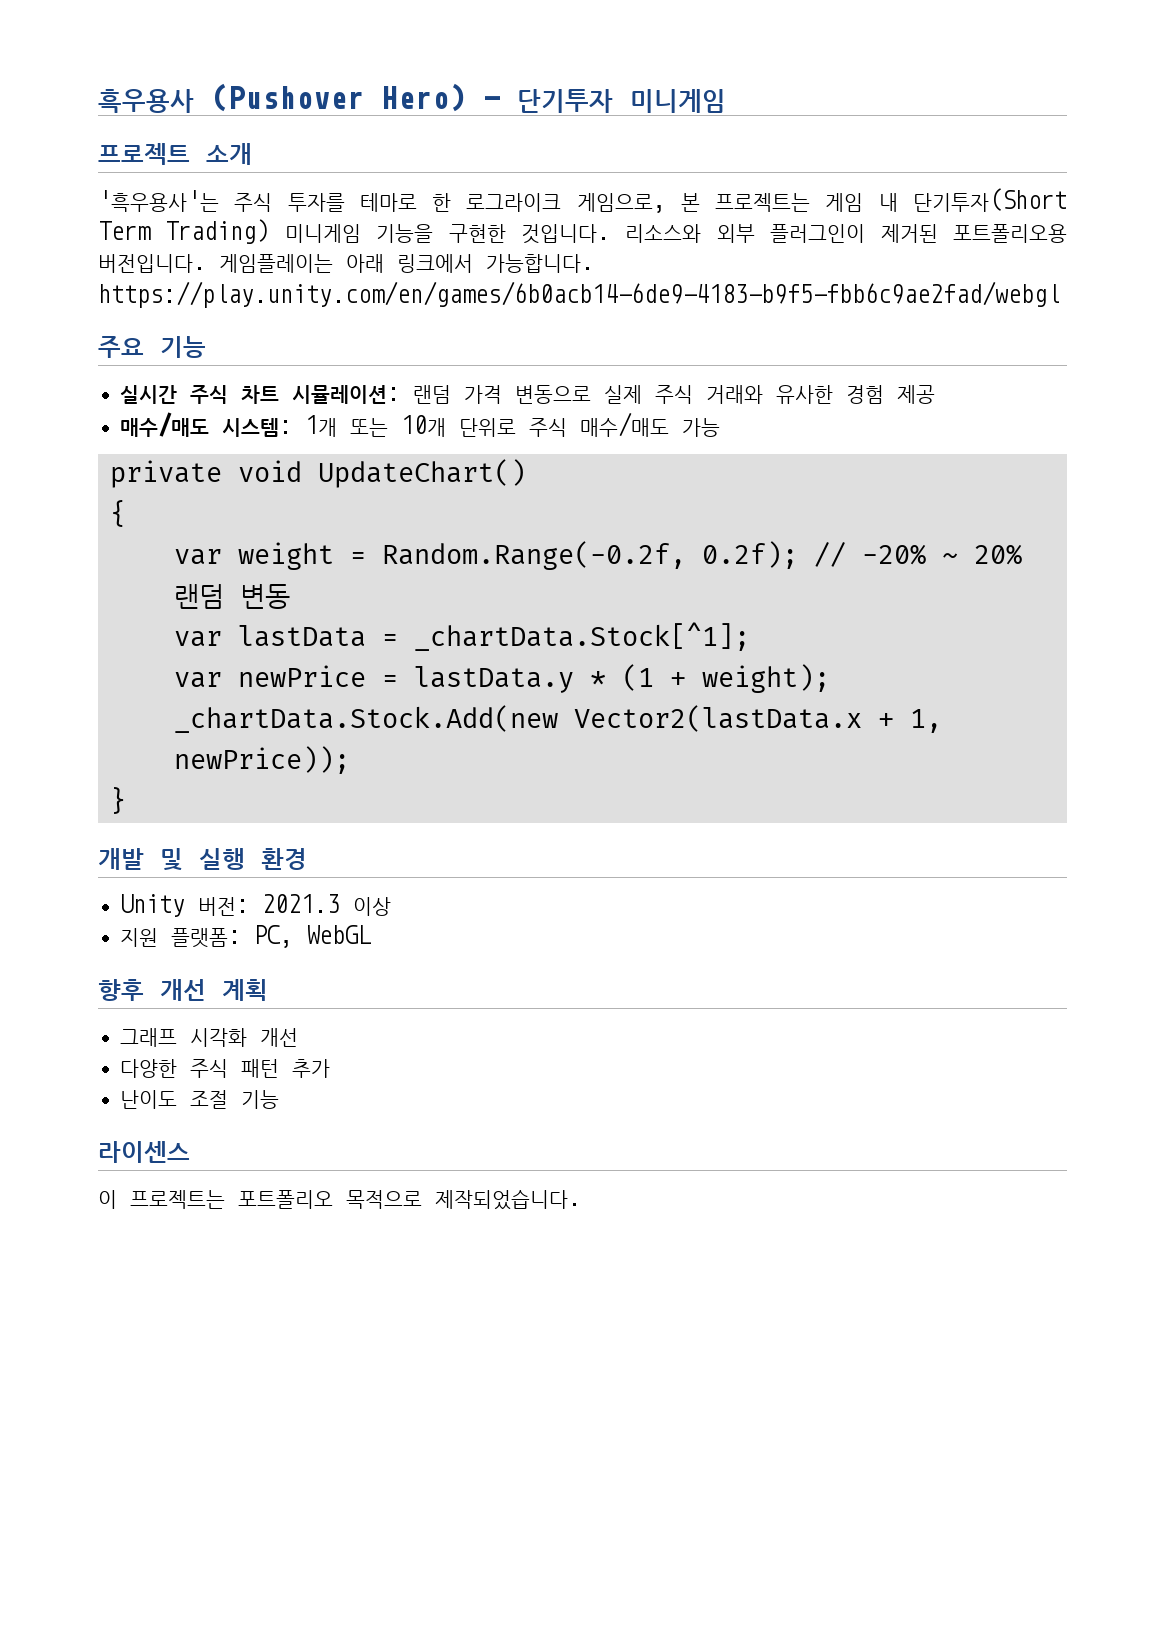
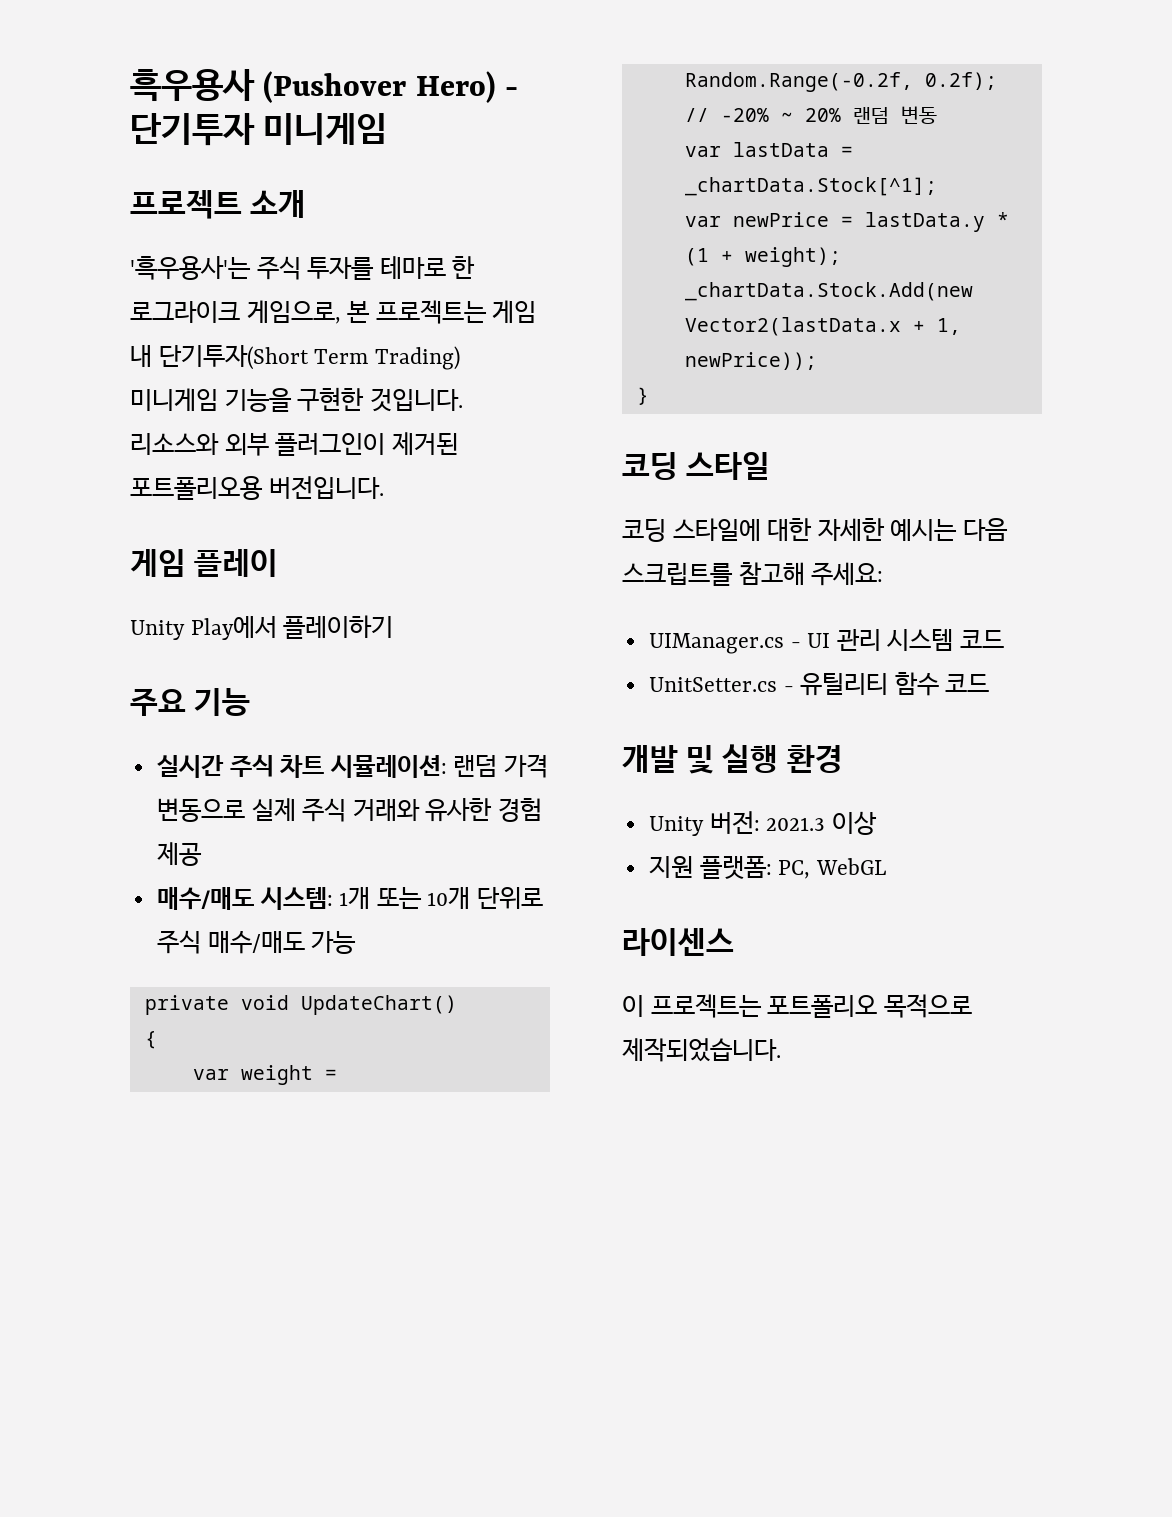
[219,254,594,273] [98,281,1060,308] 게임플레이는 아래 링크에서 가능합니다. https://play.unity.com/en/games/6b0acb14-6de9-4183-b9f5-fbb6c9ae2fad/webgl -> [130,549,279,577] [130,615,394,640] // 게임 플레이 // Unity Play에서 플레이하기
(126, 800) none -> [622,452,771,480] [622,518,1009,542] [622,562,884,586] [648,629,1005,654] [648,672,990,696] // 코딩 스타일 // 코딩 스타일에 대한 자세한 예시는 다음 스크립트를 참고해 주세요: // UIManager.cs - UI 관리 시스템 코드 // UnitSetter.cs - 유틸리티 함수 코드
[98,979,268,1001] [120,1028,298,1047] [120,1059,330,1078] [120,1090,279,1109] // 향후 개선 계획 // 그래프 시각화 개선 // 다양한 주식 패턴 추가 // 난이도 조절 기능 -> (886, 866) none

